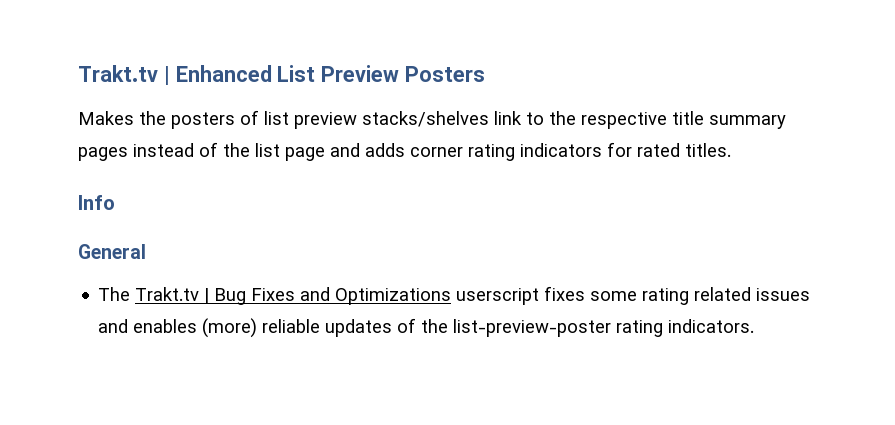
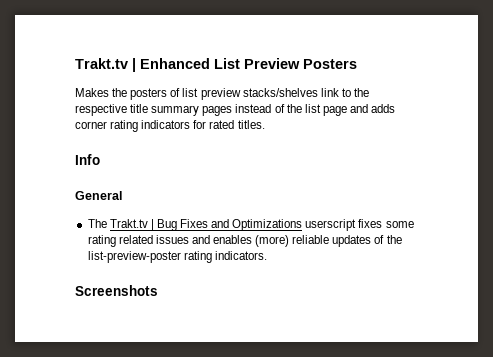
(755, 326) none -> [75,285,158,296] // Screenshots

